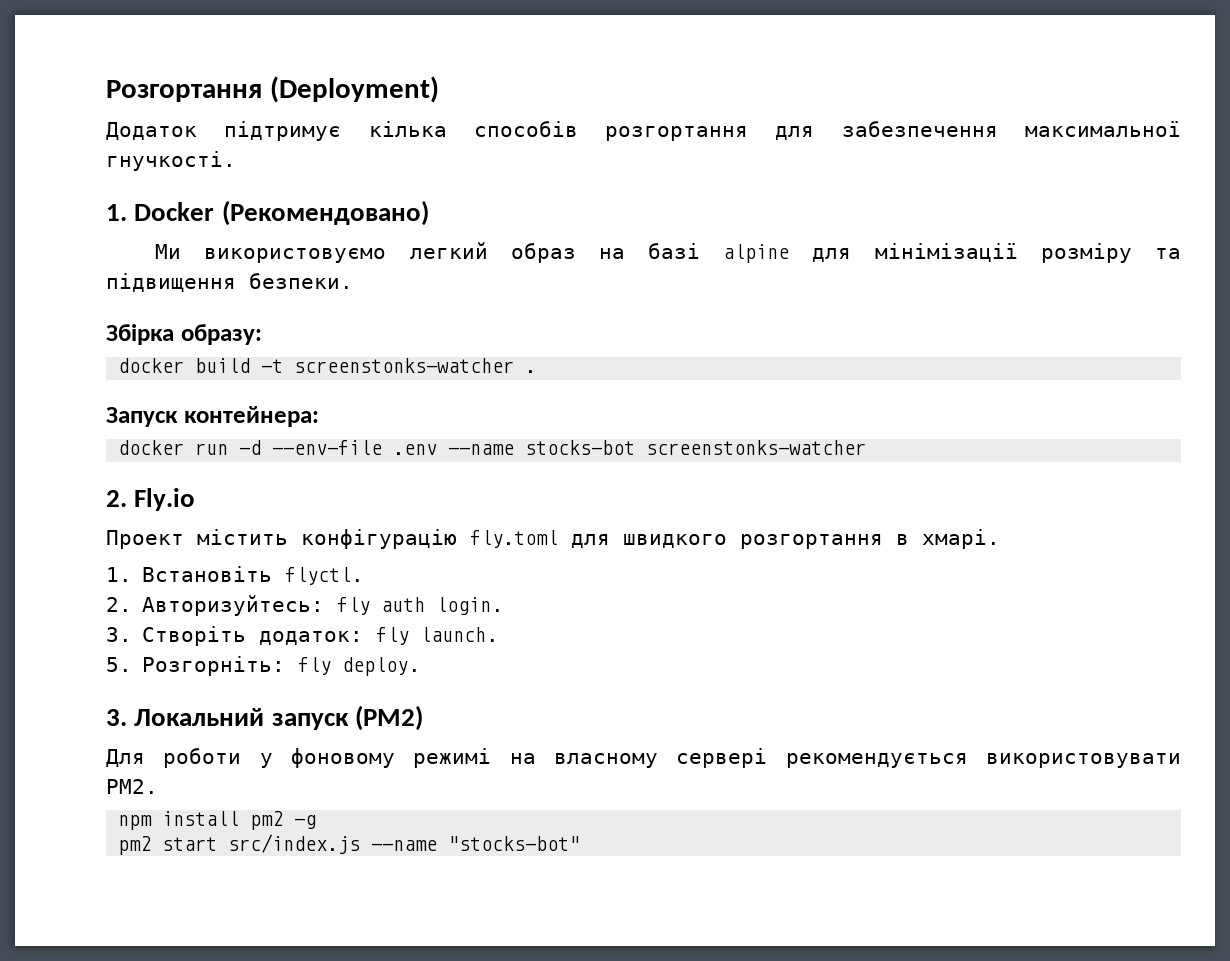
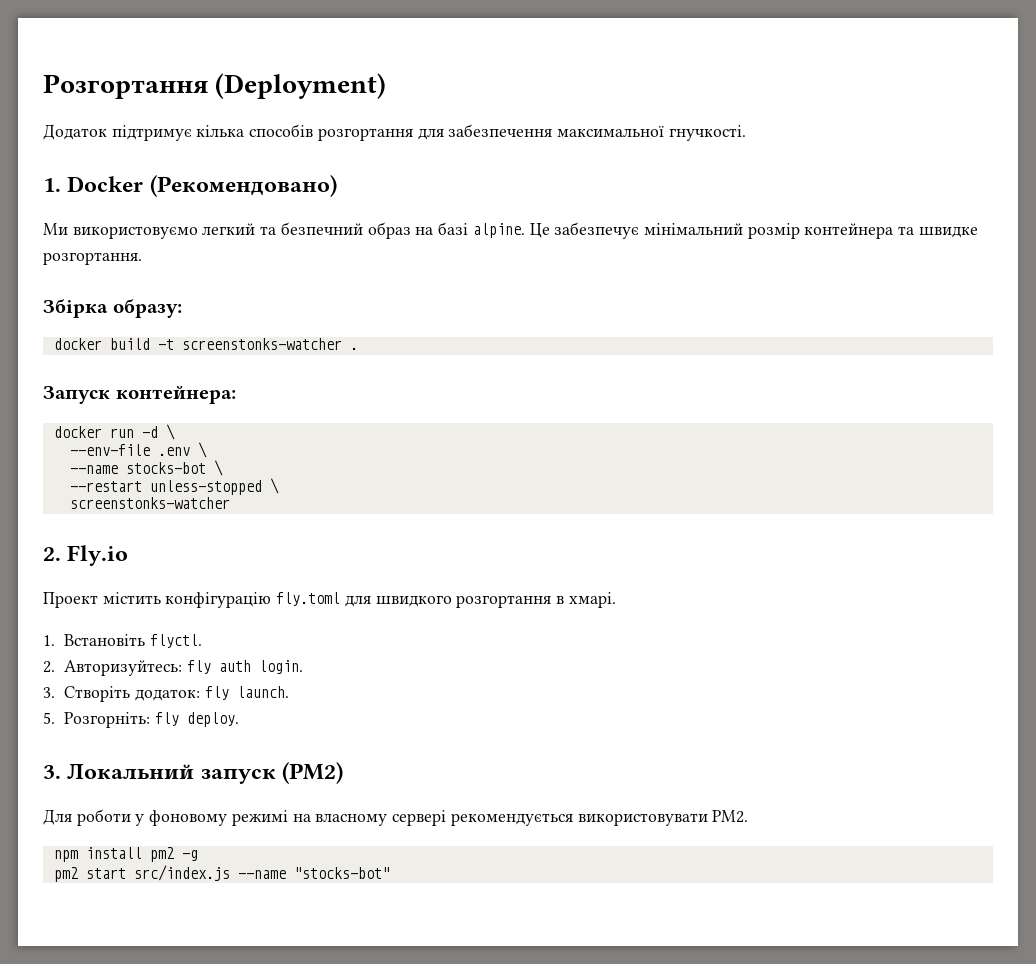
(488, 250) none -> [260,222,363,235] та безпечний
[723,243,1182,263] [106,273,353,292] alpine для мінімізації розміру та підвищення безпеки. -> [472,222,978,239] [43,252,142,265] alpine. Це забезпечує мінімальний розмір контейнера та швидке розгортання.
(262, 447) none -> [165,424,175,440] \ //
(438, 449) none -> [197,442,207,458] \ //
(636, 447) none -> [213,460,223,476] [69,478,279,495] \ // --restart unless-stopped \ //

